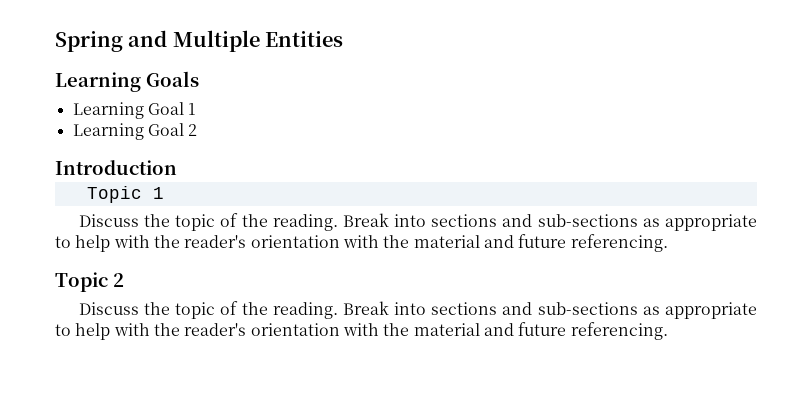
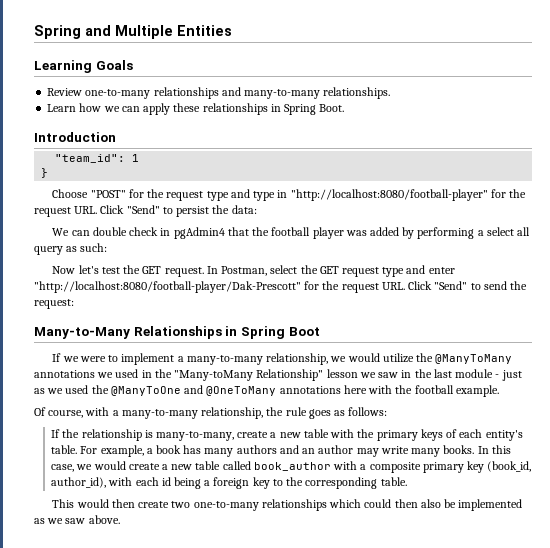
[72,102,197,119] [72,123,198,140] Learning Goal 1 // Learning Goal 2 -> [47,87,391,99] [47,103,345,115] Review one-to-many relationships and many-to-many relationships. // Learn how we can apply these relationships in Spring Boot.
[86,186,164,203] [78,213,758,231] [55,234,668,252] [55,272,124,292] [78,301,758,319] [55,322,668,340] Topic 1 // Discuss the topic of the reading. Break into sections and sub-sections as appropriate to help with the reader's orientation with the material and future referencing. // Topic 2 // Discuss the topic of the reading. Break into sections and sub-sections as appropriate to help with the reader's orientation with the material and future referencing. -> [55,154,140,163] [41,168,49,178] [52,189,527,201] [34,205,257,217] [52,227,531,239] [34,243,108,255] [52,265,455,277] [34,281,528,293] [34,299,74,309] [34,326,320,339] [52,353,513,365] [34,369,522,381] [34,385,499,397] [34,407,388,419] [51,429,523,441] [51,445,511,457] [51,461,532,473] [51,477,407,489] [52,499,523,511] [34,515,120,524] "team_id": 1 // } // Choose "POST" for the request type and type in "http://localhost:8080/football-player" for the request URL. Click "Send" to persist the data: // We can double check in pgAdmin4 that the football player was added by performing a select all query as such: // Now let's test the GET request. In Postman, select the GET request type and enter "http://localhost:8080/football-player/Dak-Prescott" for the request URL. Click "Send" to send the request: // Many-to-Many Relationships in Spring Boot // If we were to implement a many-to-many relationship, we would utilize the @ManyToMany annotations we used in the "Many-toMany Relationship" lesson we saw in the last module - just as we used the @ManyToOne and @OneToMany annotations here with the football example. // Of course, with a many-to-many relationship, the rule goes as follows: // If the relationship is many-to-many, create a new table with the primary keys of each entity's table. For example, a book has many authors and an author may write many books. In this case, we would create a new table called book_author with a composite primary key (book_id, author_id), with each id being a foreign key to the corresponding table. // This would then create two one-to-many relationships which could then also be implemented as we saw above.

